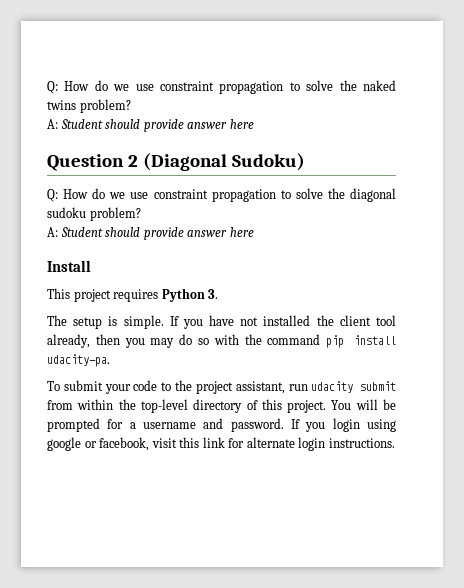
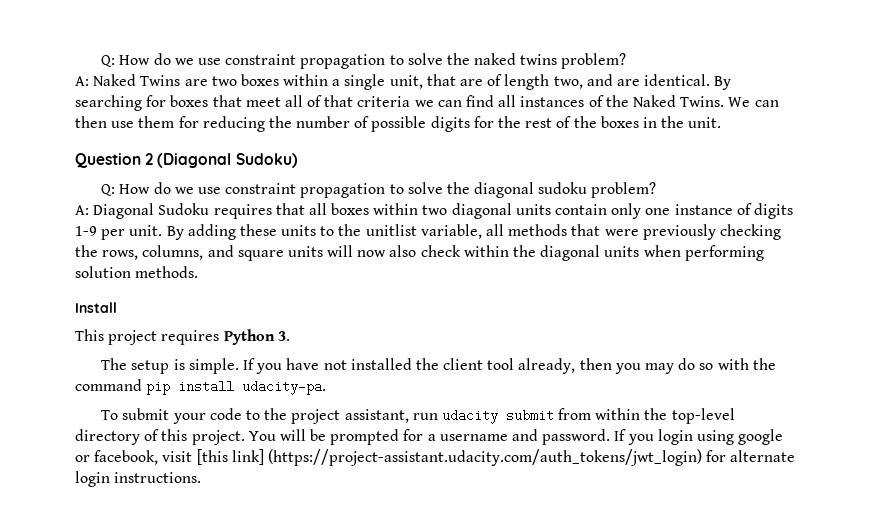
[60,119,254,132] Student should provide answer here -> [93,74,732,90] [75,95,779,111] [75,116,722,132] Naked Twins are two boxes within a single unit, that are of length two, and are identical. By searching for boxes that meet all of that criteria we can find all instances of the Naked Twins. We can then use them for reducing the number of possible digits for the rest of the boxes in the unit.
[60,227,254,240] Student should provide answer here -> [93,203,793,219] [75,224,781,240] [75,245,764,261] [75,266,199,278] Diagonal Sudoku requires that all boxes within two diagonal units contain only one instance of digits 1-9 per unit. By adding these units to the unitlist variable, all methods that were previously checking the rows, columns, and square units will now also check within the diagonal units when performing solution methods.
[179,437,225,448] this link -> [196,449,702,466] [this link] (https://project-assistant.udacity.com/auth_tokens/jwt_login)

